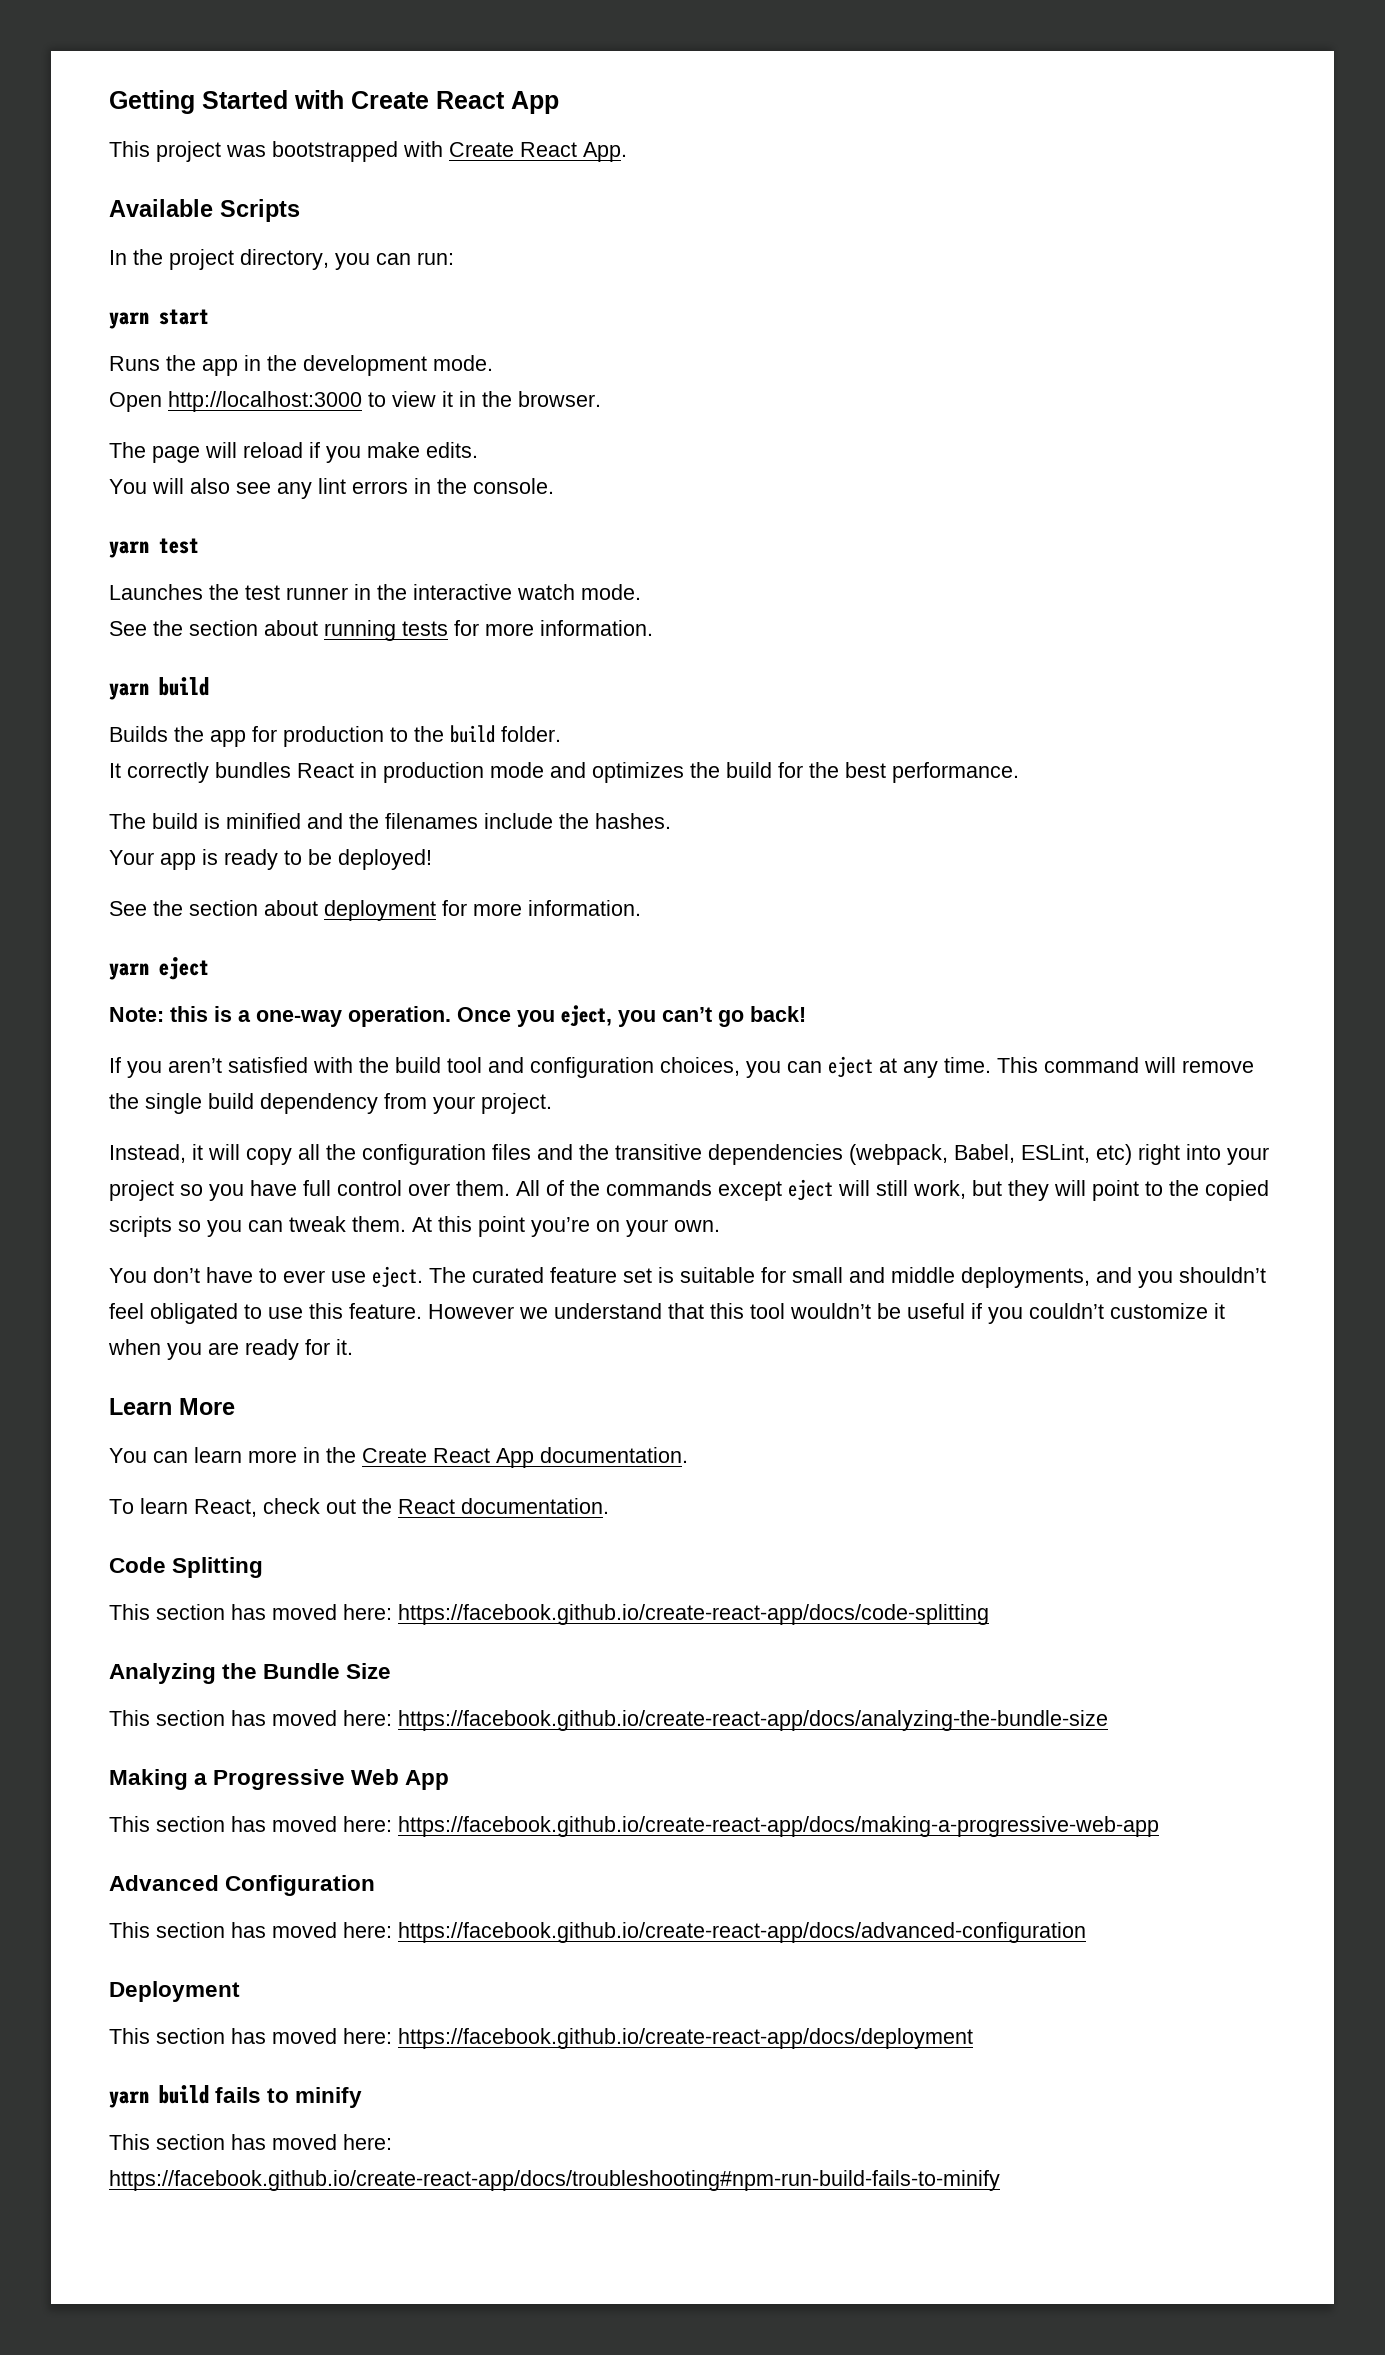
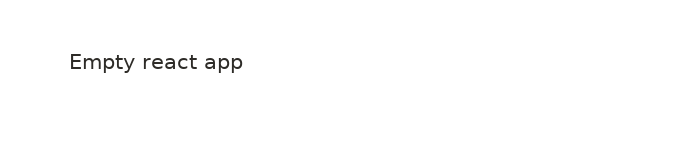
[109,90,559,114] [109,141,627,162] [109,199,300,222] [109,249,454,270] [109,309,209,329] [109,355,493,376] [109,391,601,412] [109,442,478,463] [109,478,554,499] [109,538,199,558] [109,584,641,600] [109,620,653,641] [109,677,209,700] [109,725,561,747] [109,762,1019,783] [109,813,671,829] [109,849,432,870] [109,900,641,921] [109,957,209,980] [109,1005,806,1027] [109,1056,1254,1078] [109,1093,552,1114] [109,1144,1269,1165] [109,1179,1269,1201] [109,1216,720,1237] [109,1266,1266,1288] [109,1303,1225,1324] [108,1339,353,1360] [109,1398,235,1415] [109,1447,688,1468] [109,1498,609,1517] [109,1557,264,1578] [109,1604,989,1625] [109,1663,392,1684] [109,1710,1108,1731] [109,1769,450,1790] [109,1816,1159,1837] [109,1875,376,1896] [109,1922,1086,1943] [109,1981,240,2002] [109,2028,973,2049] [109,2085,363,2108] [109,2134,392,2150] [109,2170,1000,2191] Getting Started with Create React App // This project was bootstrapped with Create React App. // Available Scripts // In the project directory, you can run: // yarn start // Runs the app in the development mode. // Open http://localhost:3000 to view it in the browser. // The page will reload if you make edits. // You will also see any lint errors in the console. // yarn test // Launches the test runner in the interactive watch mode. // See the section about running tests for more information. // yarn build // Builds the app for production to the build folder. // It correctly bundles React in production mode and optimizes the build for the best performance. // The build is minified and the filenames include the hashes. // Your app is ready to be deployed! // See the section about deployment for more information. // yarn eject // Note: this is a one-way operation. Once you eject, you can’t go back! // If you aren’t satisfied with the build tool and configuration choices, you can eject at any time. This command will remove the single build dependency from your project. // Instead, it will copy all the configuration files and the transitive dependencies (webpack, Babel, ESLint, etc) right into your project so you have full control over them. All of the commands except eject will still work, but they will point to the copied scripts so you can tweak them. At this point you’re on your own. // You don’t have to ever use eject. The curated feature set is suitable for small and middle deployments, and you shouldn’t feel obligated to use this feature. However we understand that this tool wouldn’t be useful if you couldn’t customize it when you are ready for it. // Learn More // You can learn more in the Create React App documentation. // To learn React, check out the React documentation. // Code Splitting // This section has moved here: https://facebook.github.io/create-react-app/docs/code-splitting // Analyzing the Bundle Size // This section has moved here: https://facebook.github.io/create-react-app/docs/analyzing-the-bundle-size // Making a Progressive Web App // This section has moved here: https://facebook.github.io/create-react-app/docs/making-a-progressive-web-app // Advanced Configuration // This section has moved here: https://facebook.github.io/create-react-app/docs/advanced-configuration // Deployment // This section has moved here: https://facebook.github.io/create-react-app/docs/deployment // yarn build fails to minify // This section has moved here: https://facebook.github.io/create-react-app/docs/troubleshooting#npm-run-build-fails-to-minify -> [69,54,243,73] Empty react app

